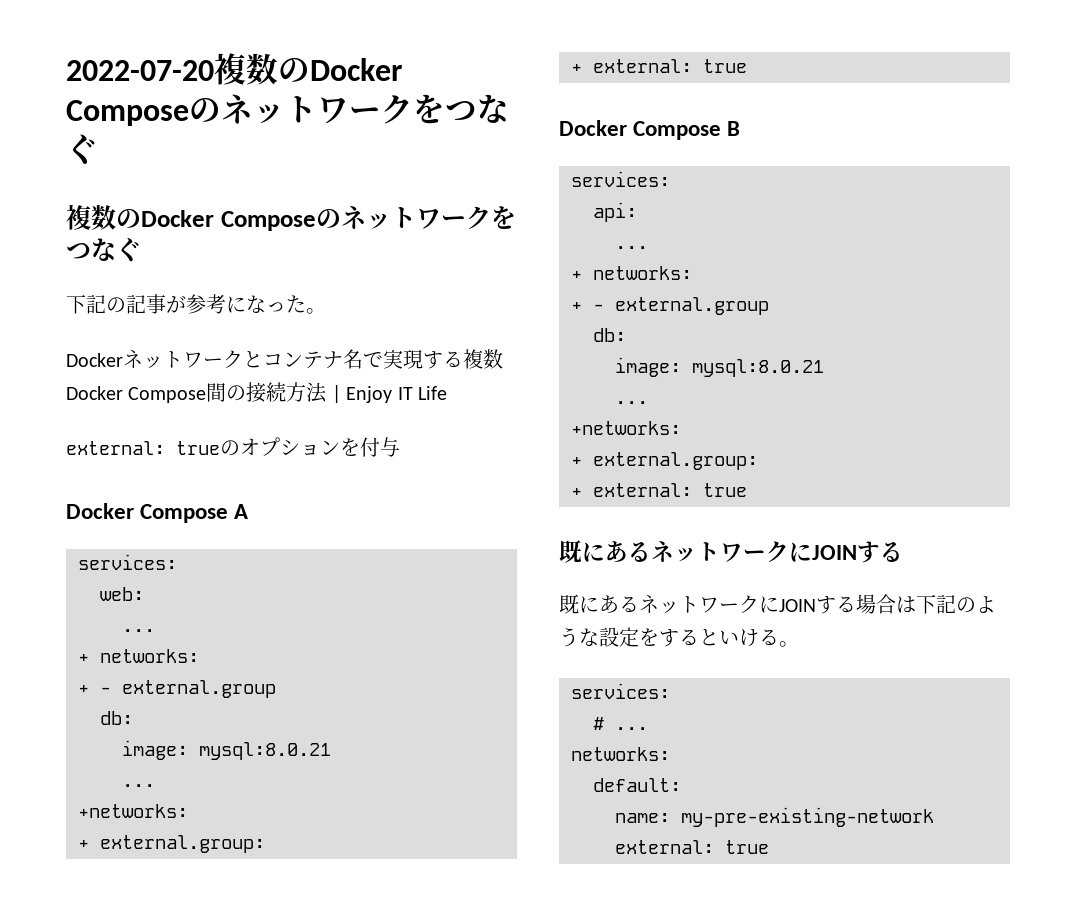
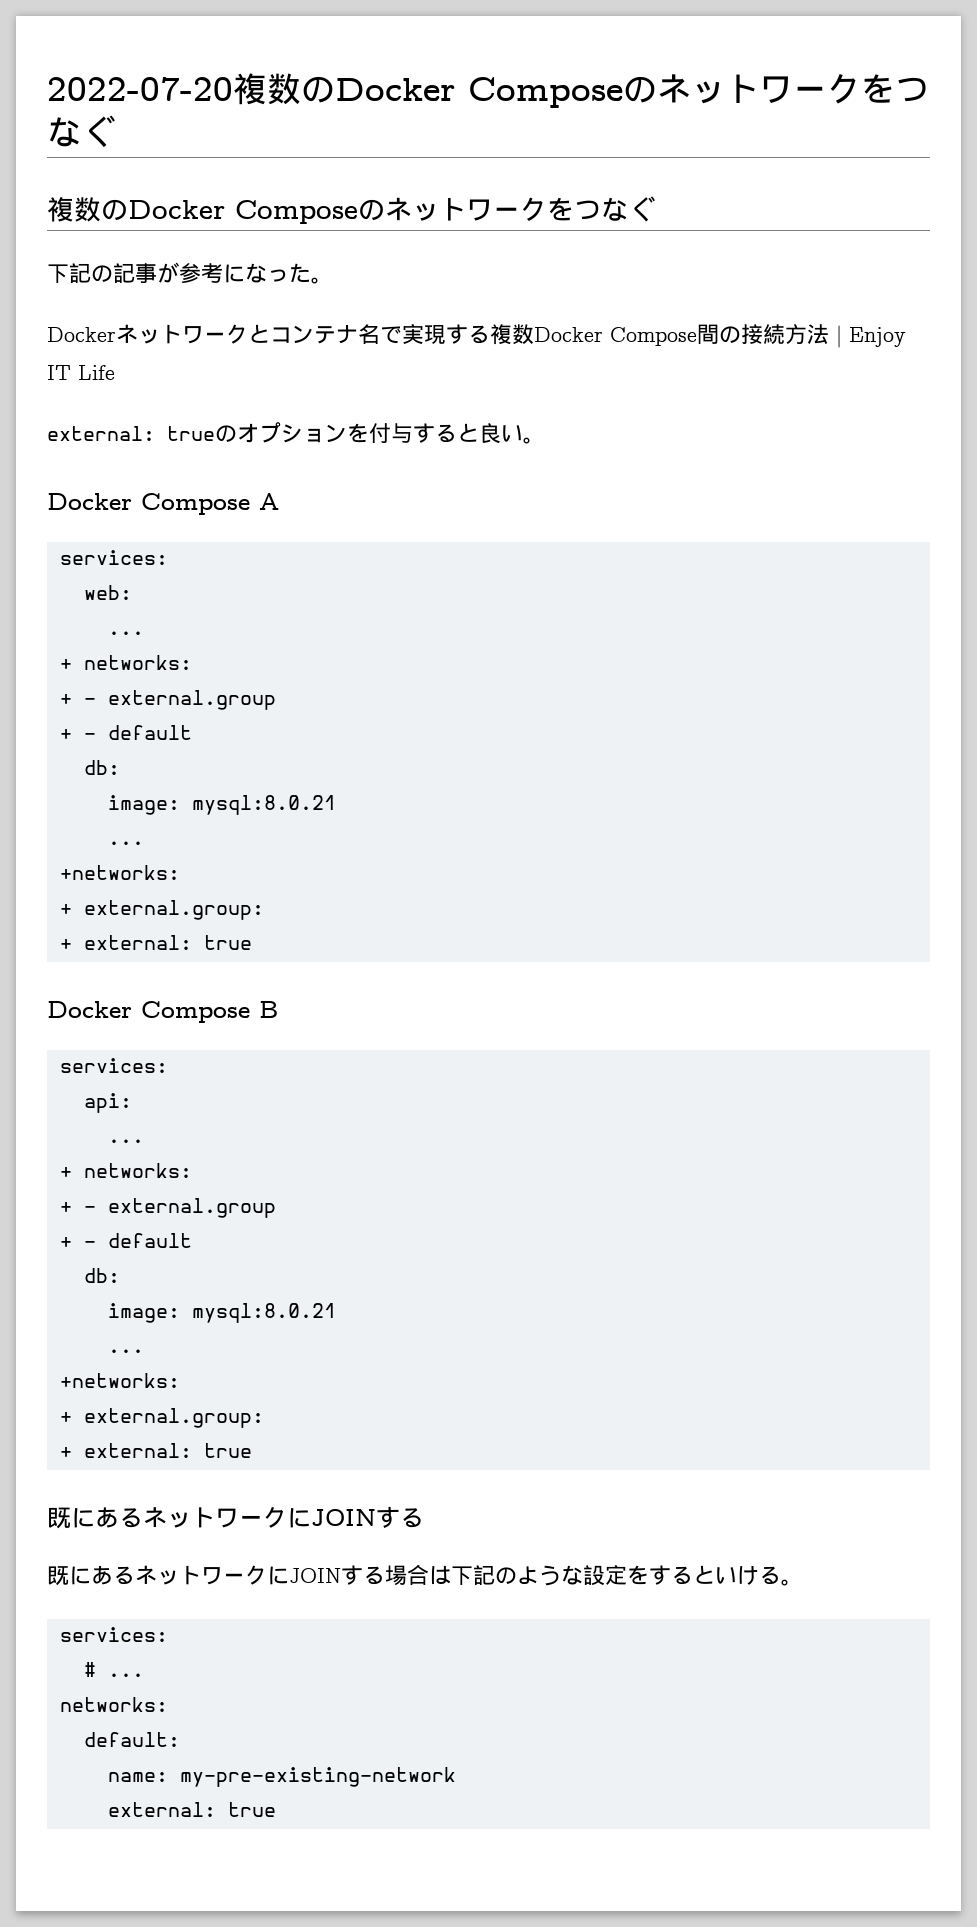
(400, 447) none -> [413,423,545,444] すると良い。
(276, 689) none -> [59,725,192,740] // + - default
(769, 306) none -> [59,1233,192,1248] // + - default

